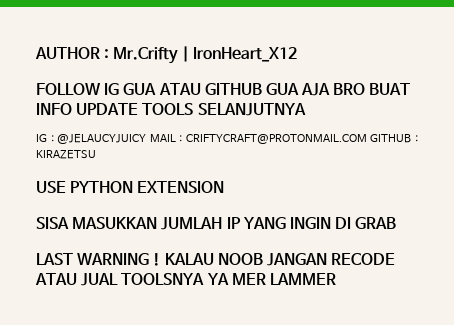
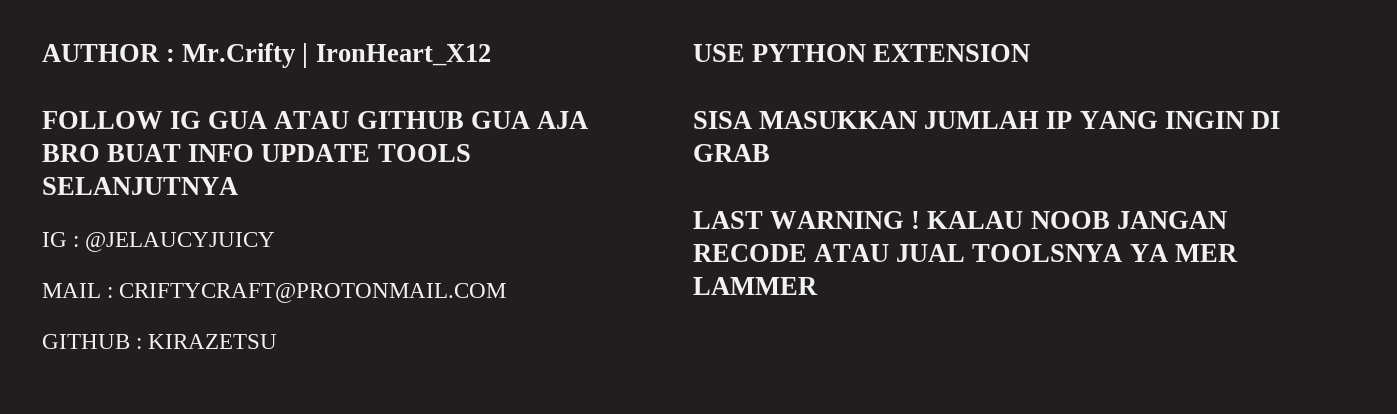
(147, 139) none -> (276, 242) //
(367, 139) none -> (507, 293) //

